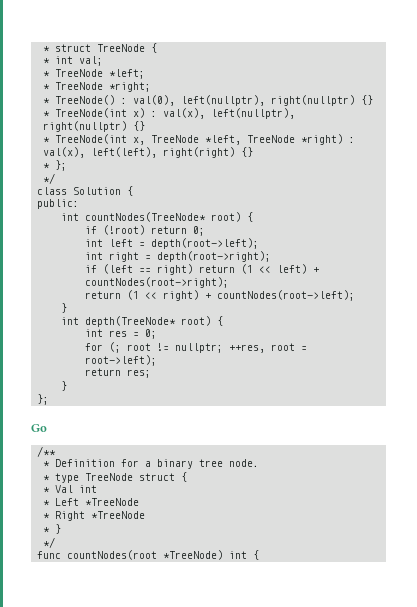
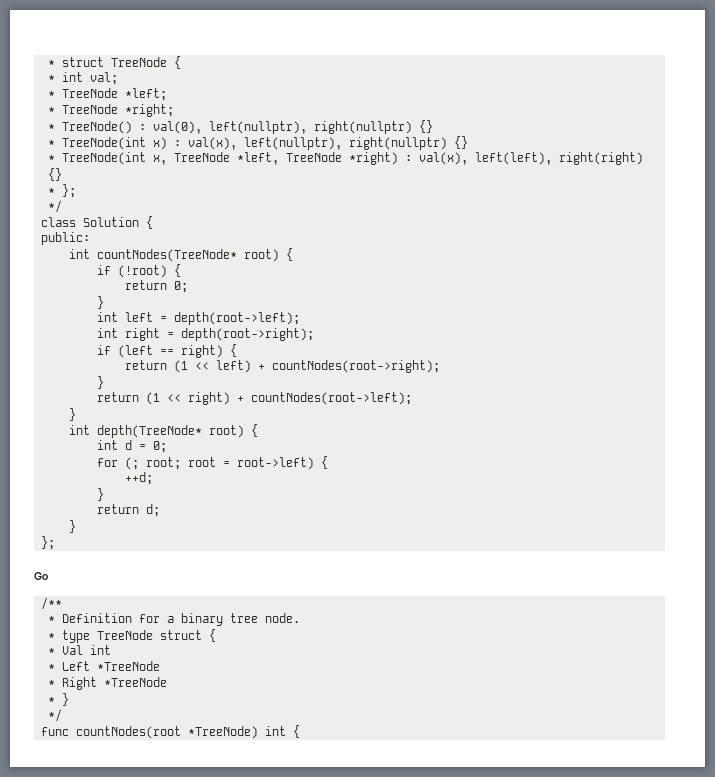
(146, 230) none -> [174,264,182,277] { //
(206, 231) none -> [97,296,105,309] // }
(194, 269) none -> [230,344,238,357] { //
(230, 282) none -> [97,376,105,389] // }
[109,330,128,337] res -> [125,440,133,450] d
[127,343,308,353] [85,355,158,366] [85,368,152,378] root != nullptr; ++res, root = root->left); // return res; -> [146,456,329,470] [125,472,154,485] [97,488,105,501] [97,504,161,517] root; root = root->left) { // ++d; // } // return d;

